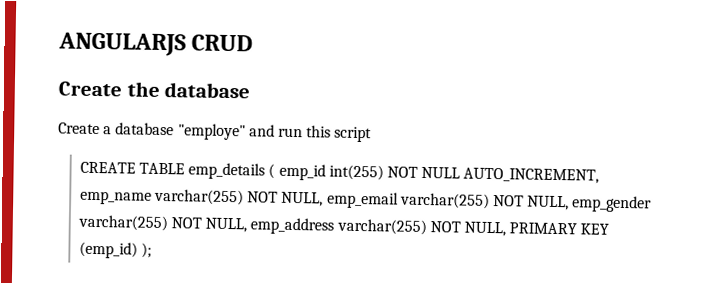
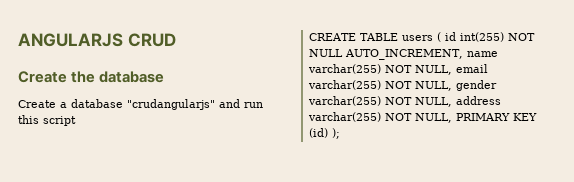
[177,123,246,141] "employe" -> [127,99,215,110] "crudangularjs"
[188,162,326,181] emp_details ( emp_id -> [402,32,457,42] users ( id
[79,188,653,213] [77,214,335,235] emp_name varchar(255) NOT NULL, emp_email varchar(255) NOT NULL, emp_gender varchar(255) NOT NULL, emp_address -> [467,51,499,57] [308,64,489,75] [308,80,498,91] [308,96,502,107] name varchar(255) NOT NULL, email varchar(255) NOT NULL, gender varchar(255) NOT NULL, address
[78,241,138,259] (emp_id) -> [309,128,329,138] (id)

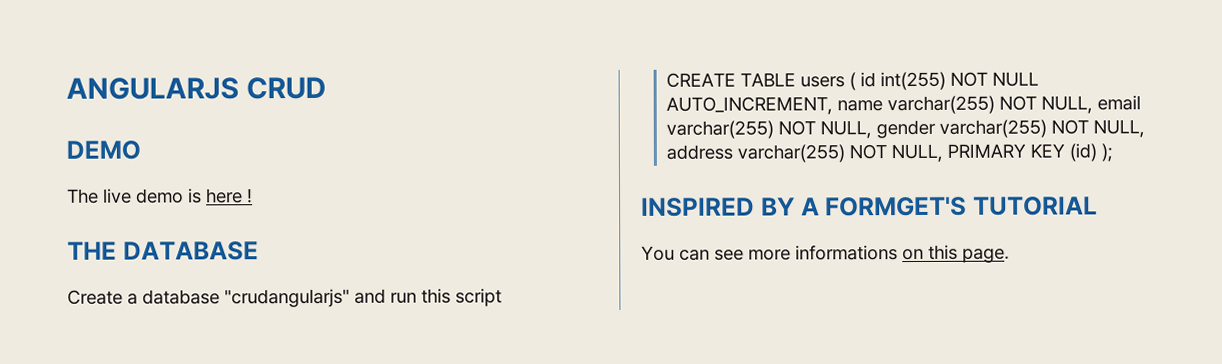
[18,71,165,83] Create the database -> [66,140,141,160] [67,188,253,204] [67,241,259,261] DEMO // The live demo is here ! // THE DATABASE
(341, 133) none -> [641,196,1098,217] [641,244,1010,263] // INSPIRED BY A FORMGET'S TUTORIAL // You can see more informations on this page.

